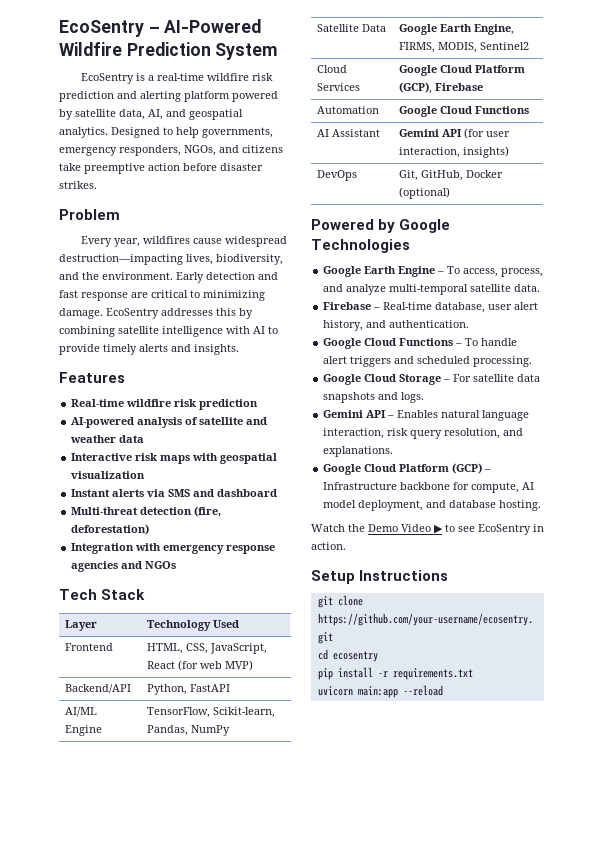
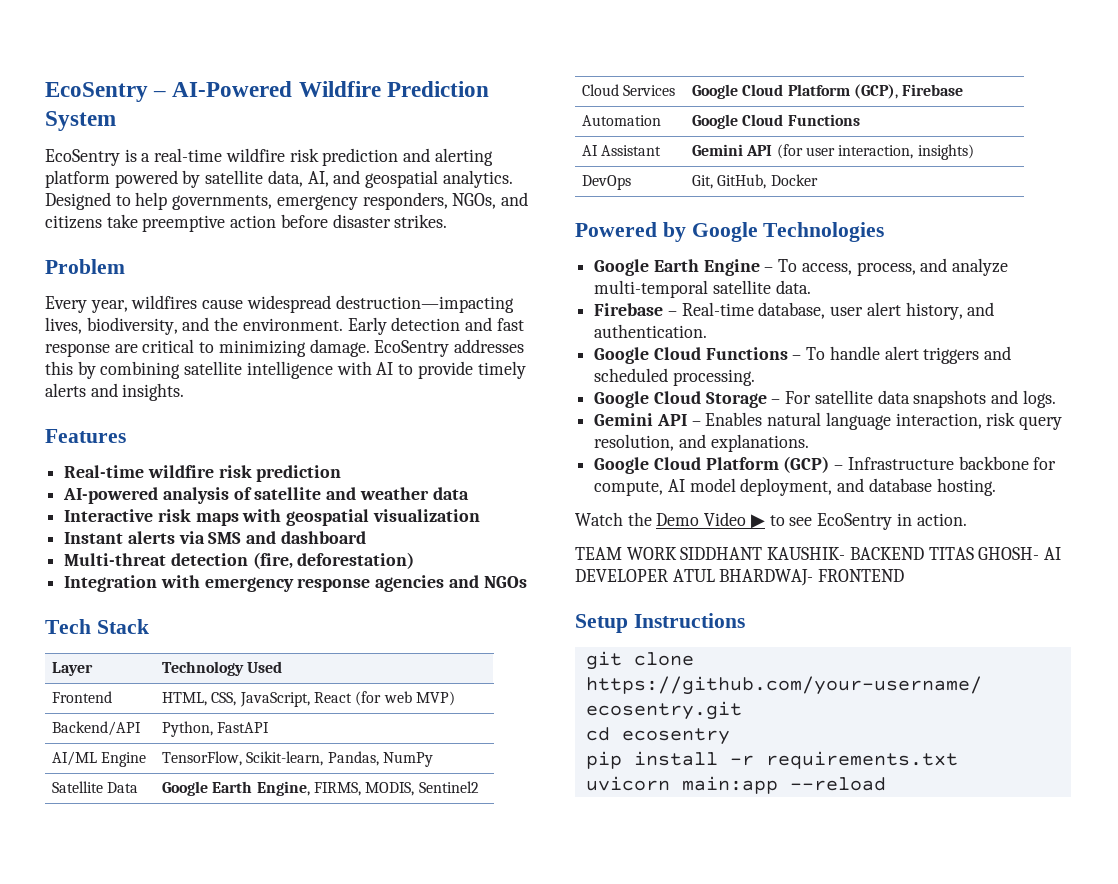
[398,187,450,199] (optional) -> (818, 180) none
(346, 546) none -> [575,547,1062,560] [575,569,905,586] // TEAM WORK SIDDHANT KAUSHIK- BACKEND TITAS GHOSH- AI DEVELOPER ATUL BHARDWAJ- FRONTEND

